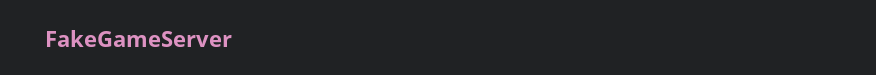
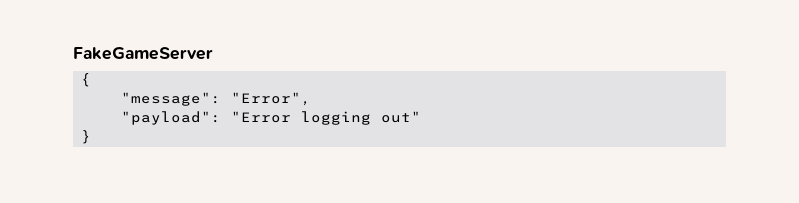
(232, 38) none -> [81,73,92,87] [121,92,312,106] [121,111,422,125] [81,130,92,144] // { // "message": "Error", // "payload": "Error logging out" // }

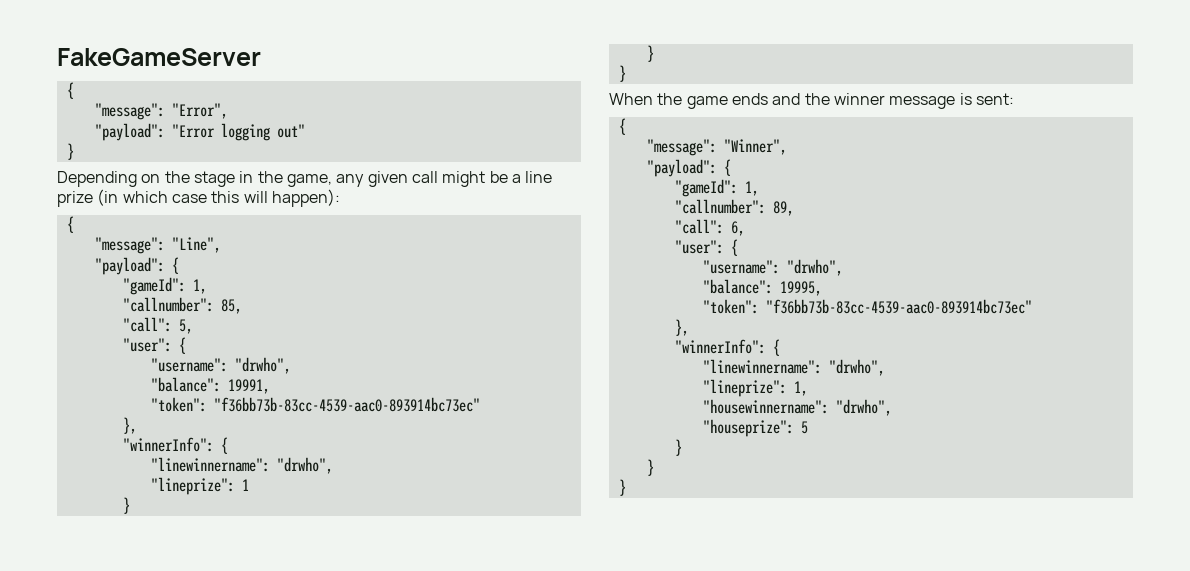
(92, 137) none -> [57,171,553,187] [57,189,340,207] [66,216,74,233] [94,237,221,254] [94,257,179,275] [122,277,207,295] [122,297,242,314] [122,317,193,334] [122,337,186,354] [150,357,291,374] [150,377,270,394] [150,397,480,412] [122,417,137,434] [122,437,228,454] [150,457,333,474] [150,477,249,495] [122,497,130,514] [646,45,654,62] [618,65,626,82] [609,93,1014,109] [618,118,626,135] [646,139,787,156] [646,159,731,177] [674,179,759,197] [674,199,794,216] [674,219,745,236] [674,239,738,256] [702,259,843,276] [702,279,822,296] [702,299,1032,314] [674,319,689,336] [674,339,780,356] [702,359,885,376] [702,379,808,397] [702,399,892,416] [702,419,808,437] [674,439,682,456] [646,459,654,476] [618,479,626,496] // Depending on the stage in the game, any given call might be a line prize (in which case this will happen): // { // "message": "Line", // "payload": { // "gameId": 1, // "callnumber": 85, // "call": 5, // "user": { // "username": "drwho", // "balance": 19991, // "token": "f36bb73b-83cc-4539-aac0-893914bc73ec" // }, // "winnerInfo": { // "linewinnername": "drwho", // "lineprize": 1 // } // } // } // When the game ends and the winner message is sent: // { // "message": "Winner", // "payload": { // "gameId": 1, // "callnumber": 89, // "call": 6, // "user": { // "username": "drwho", // "balance": 19995, // "token": "f36bb73b-83cc-4539-aac0-893914bc73ec" // }, // "winnerInfo": { // "linewinnername": "drwho", // "lineprize": 1, // "housewinnername": "drwho", // "houseprize": 5 // } // } // }

